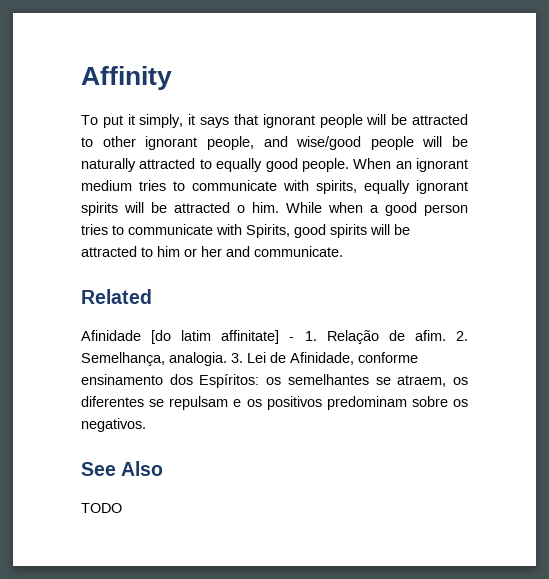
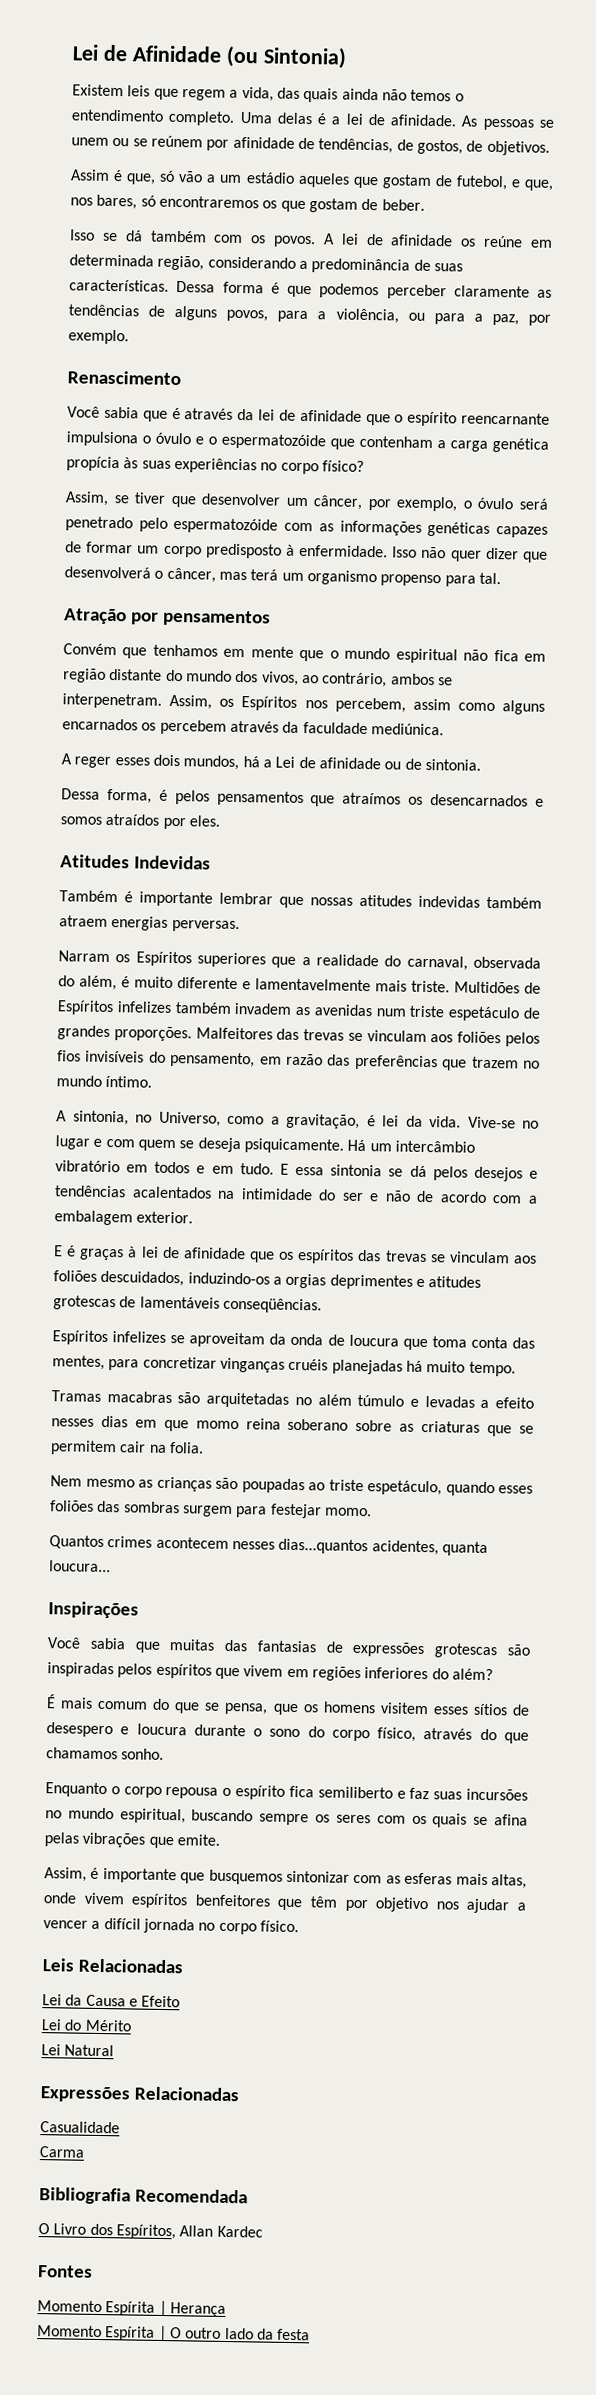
[81,66,172,90] [81,114,468,128] [81,136,468,150] [81,158,468,172] [81,180,468,194] [81,202,468,216] [81,224,410,238] [81,246,343,257] [81,289,152,304] [81,330,468,344] [81,352,418,366] [81,374,469,388] [81,396,468,410] [81,418,146,432] [81,461,164,476] [81,503,122,513] Affinity // To put it simply, it says that ignorant people will be attracted to other ignorant people, and wise/good people will be naturally attracted to equally good people. When an ignorant medium tries to communicate with spirits, equally ignorant spirits will be attracted o him. While when a good person tries to communicate with Spirits, good spirits will be attracted to him or her and communicate. // Related // Afinidade [do latim affinitate] - 1. Relação de afim. 2. Semelhança, analogia. 3. Lei de Afinidade, conforme ensinamento dos Espíritos: os semelhantes se atraem, os diferentes se repulsam e os positivos predominam sobre os negativos. // See Also // TODO -> [72,44,347,69] [72,84,464,103] [71,109,554,131] [71,135,550,156] [70,169,554,191] [70,194,425,213] [70,229,554,248] [69,254,463,274] [69,279,552,300] [68,304,552,326] [68,329,129,345] [67,370,181,386] [67,406,550,427] [66,431,549,453] [66,456,364,475] [65,491,550,512] [65,516,548,538] [65,541,548,563] [64,566,501,587] [63,608,271,627] [63,643,546,664] [63,668,453,688] [62,693,545,715] [62,718,444,736] [61,753,481,771] [61,788,545,807] [60,813,220,830] [60,854,211,870] [59,890,542,909] [59,915,240,933] [58,950,541,971] [58,975,541,994] [57,1000,541,1022] [57,1025,540,1047] [57,1050,540,1071] [56,1075,153,1088] [56,1110,539,1129] [55,1135,475,1154] [55,1160,538,1182] [54,1185,539,1204] [54,1210,194,1226] [54,1245,537,1264] [53,1270,482,1290] [53,1295,322,1314] [52,1330,535,1351] [52,1355,516,1377] [51,1390,534,1409] [51,1415,535,1437] [50,1440,204,1456] [50,1475,533,1497] [50,1500,372,1519] [49,1535,488,1557] [49,1560,111,1573] [48,1601,139,1619] [47,1637,531,1659] [47,1662,493,1682] [46,1694,530,1716] [46,1722,529,1744] [46,1747,165,1760] [45,1782,528,1801] [45,1807,528,1828] [44,1832,220,1849] [44,1867,527,1889] [43,1892,527,1914] [43,1918,299,1935] [42,1958,184,1974] [42,1994,181,2008] [41,2019,132,2032] [41,2044,115,2057] [40,2086,240,2103] [40,2121,120,2134] [39,2146,85,2158] [39,2187,248,2205] [38,2223,263,2240] [38,2265,93,2278] [37,2300,226,2317] [37,2325,311,2342] Lei de Afinidade (ou Sintonia) // Existem leis que regem a vida, das quais ainda não temos o entendimento completo. Uma delas é a lei de afinidade. As pessoas se unem ou se reúnem por afinidade de tendências, de gostos, de objetivos. // Assim é que, só vão a um estádio aqueles que gostam de futebol, e que, nos bares, só encontraremos os que gostam de beber. // Isso se dá também com os povos. A lei de afinidade os reúne em determinada região, considerando a predominância de suas características. Dessa forma é que podemos perceber claramente as tendências de alguns povos, para a violência, ou para a paz, por exemplo. // Renascimento // Você sabia que é através da lei de afinidade que o espírito reencarnante impulsiona o óvulo e o espermatozóide que contenham a carga genética propícia às suas experiências no corpo físico? // Assim, se tiver que desenvolver um câncer, por exemplo, o óvulo será penetrado pelo espermatozóide com as informações genéticas capazes de formar um corpo predisposto à enfermidade. Isso não quer dizer que desenvolverá o câncer, mas terá um organismo propenso para tal. // Atração por pensamentos // Convém que tenhamos em mente que o mundo espiritual não fica em região distante do mundo dos vivos, ao contrário, ambos se interpenetram. Assim, os Espíritos nos percebem, assim como alguns encarnados os percebem através da faculdade mediúnica. // A reger esses dois mundos, há a Lei de afinidade ou de sintonia. // Dessa forma, é pelos pensamentos que atraímos os desencarnados e somos atraídos por eles. // Atitudes Indevidas // Também é importante lembrar que nossas atitudes indevidas também atraem energias perversas. // Narram os Espíritos superiores que a realidade do carnaval, observada do além, é muito diferente e lamentavelmente mais triste. Multidões de Espíritos infelizes também invadem as avenidas num triste espetáculo de grandes proporções. Malfeitores das trevas se vinculam aos foliões pelos fios invisíveis do pensamento, em razão das preferências que trazem no mundo íntimo. // A sintonia, no Universo, como a gravitação, é lei da vida. Vive-se no lugar e com quem se deseja psiquicamente. Há um intercâmbio vibratório em todos e em tudo. E essa sintonia se dá pelos desejos e tendências acalentados na intimidade do ser e não de acordo com a embalagem exterior. // E é graças à lei de afinidade que os espíritos das trevas se vinculam aos foliões descuidados, induzindo-os a orgias deprimentes e atitudes grotescas de lamentáveis conseqüências. // Espíritos infelizes se aproveitam da onda de loucura que toma conta das mentes, para concretizar vinganças cruéis planejadas há muito tempo. // Tramas macabras são arquitetadas no além túmulo e levadas a efeito nesses dias em que momo reina soberano sobre as criaturas que se permitem cair na folia. // Nem mesmo as crianças são poupadas ao triste espetáculo, quando esses foliões das sombras surgem para festejar momo. // Quantos crimes acontecem nesses dias...quantos acidentes, quanta loucura... // Inspirações // Você sabia que muitas das fantasias de expressões grotescas são inspiradas pelos espíritos que vivem em regiões inferiores do além? // É mais comum do que se pensa, que os homens visitem esses sítios de desespero e loucura durante o sono do corpo físico, através do que chamamos sonho. // Enquanto o corpo repousa o espírito fica semiliberto e faz suas incursões no mundo espiritual, buscando sempre os seres com os quais se afina pelas vibrações que emite. // Assim, é importante que busquemos sintonizar com as esferas mais altas, onde vivem espíritos benfeitores que têm por objetivo nos ajudar a vencer a difícil jornada no corpo físico. // Leis Relacionadas // Lei da Causa e Efeito // Lei do Mérito // Lei Natural // Expressões Relacionadas // Casualidade // Carma // Bibliografia Recomendada // O Livro dos Espíritos, Allan Kardec // Fontes // Momento Espírita | Herança // Momento Espírita | O outro lado da festa

